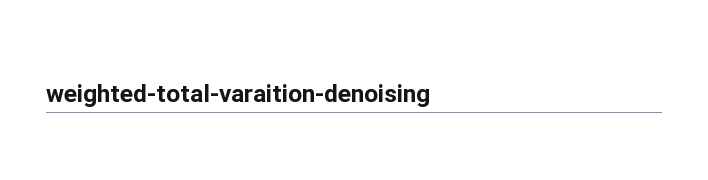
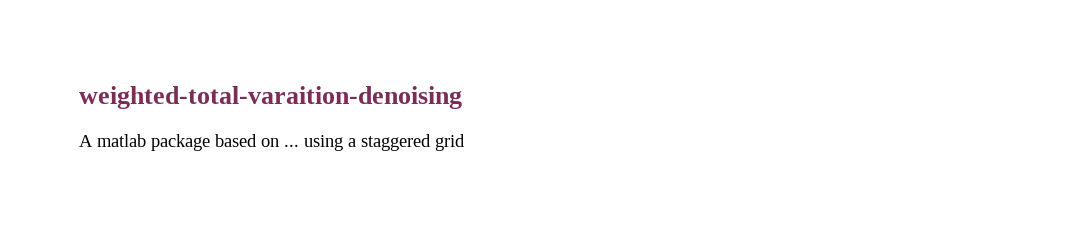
(430, 95) none -> [79,134,465,151] // A matlab package based on ... using a staggered grid

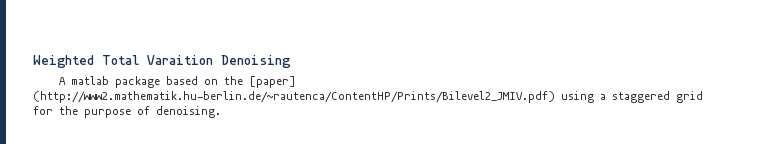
[79,86,462,109] weighted-total-varaition-denoising -> [33,55,291,68] Weighted Total Varaition Denoising
[284,144,299,147] ... -> [224,76,297,88] [33,91,555,103] the [paper] (http://www2.mathematik.hu-berlin.de/~rautenca/ContentHP/Prints/Bilevel2_JMIV.pdf)
(465, 142) none -> [33,106,221,118] for the purpose of denoising.

